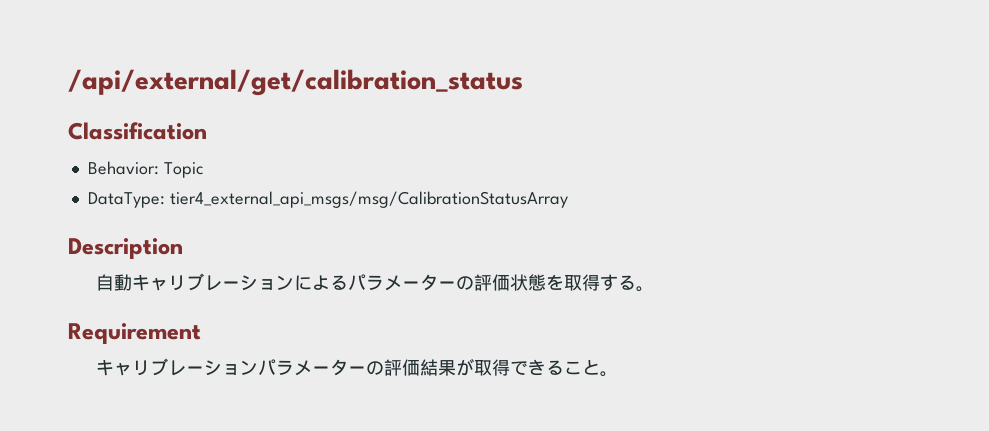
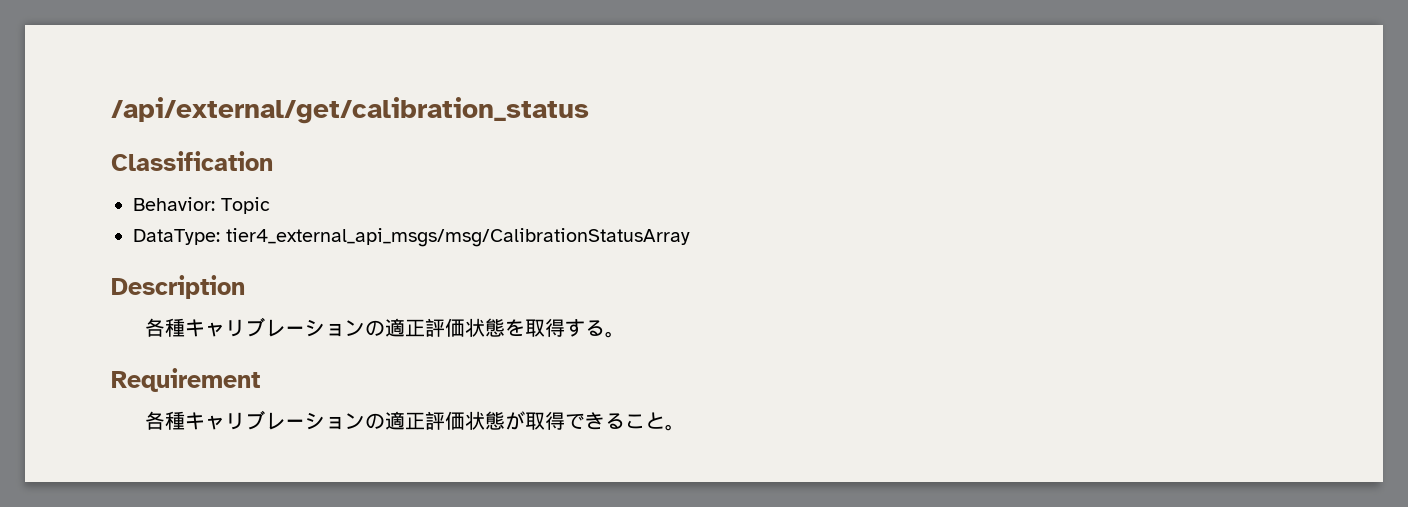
[96,273,475,291] 自動キャリブレーションによるパラメーターの -> [144,317,425,337] 各種キャリブレーションの適正
[96,358,457,376] キャリブレーションパラメーターの評価結果 -> [144,410,505,430] 各種キャリブレーションの適正評価状態

